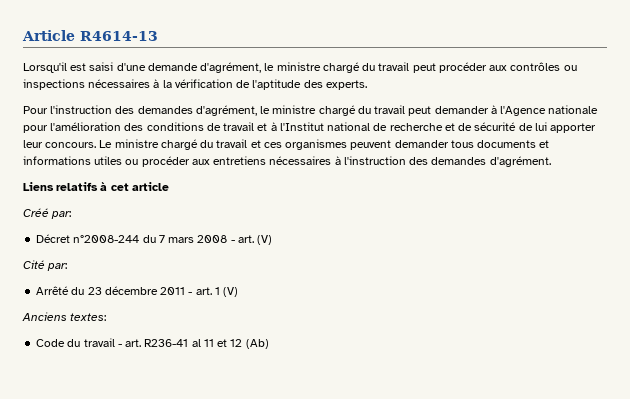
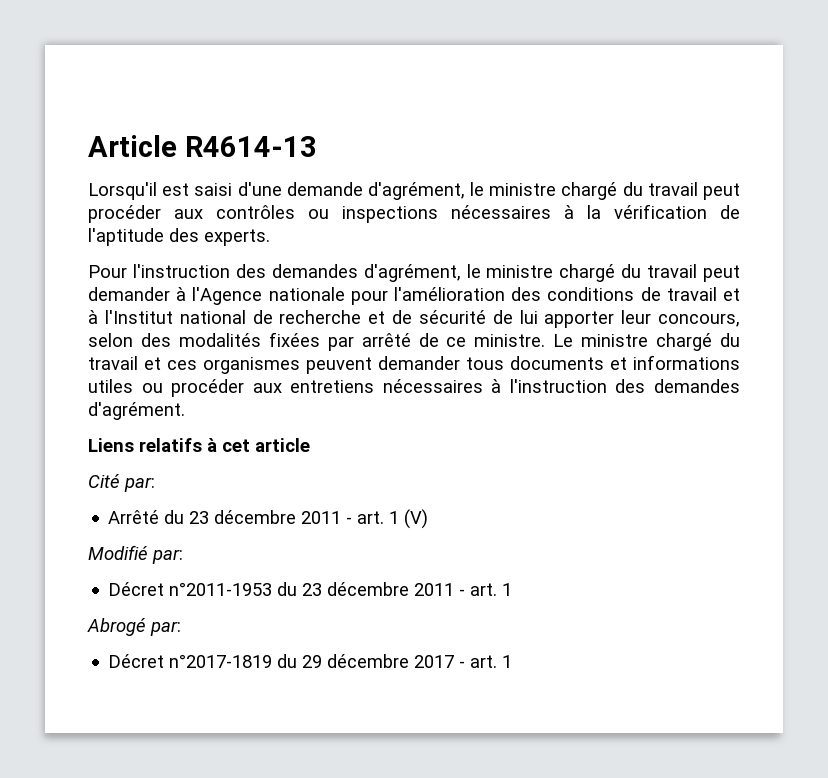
[45,142,97,148] concours. -> [658,313,740,327] [88,332,546,351] concours, selon des modalités fixées par arrêté de ce ministre.
[23,208,72,219] [36,234,273,245] // Créé par: // Décret n°2008-244 du 7 mars 2008 - art. (V) -> (310, 445) none
[22,312,107,321] [36,338,269,349] Anciens textes: // Code du travail - art. R236-41 al 11 et 12 (Ab) -> [88,545,183,564] [108,582,513,596] [87,618,181,636] [108,654,513,668] Modifié par: // Décret n°2011-1953 du 23 décembre 2011 - art. 1 // Abrogé par: // Décret n°2017-1819 du 29 décembre 2017 - art. 1

